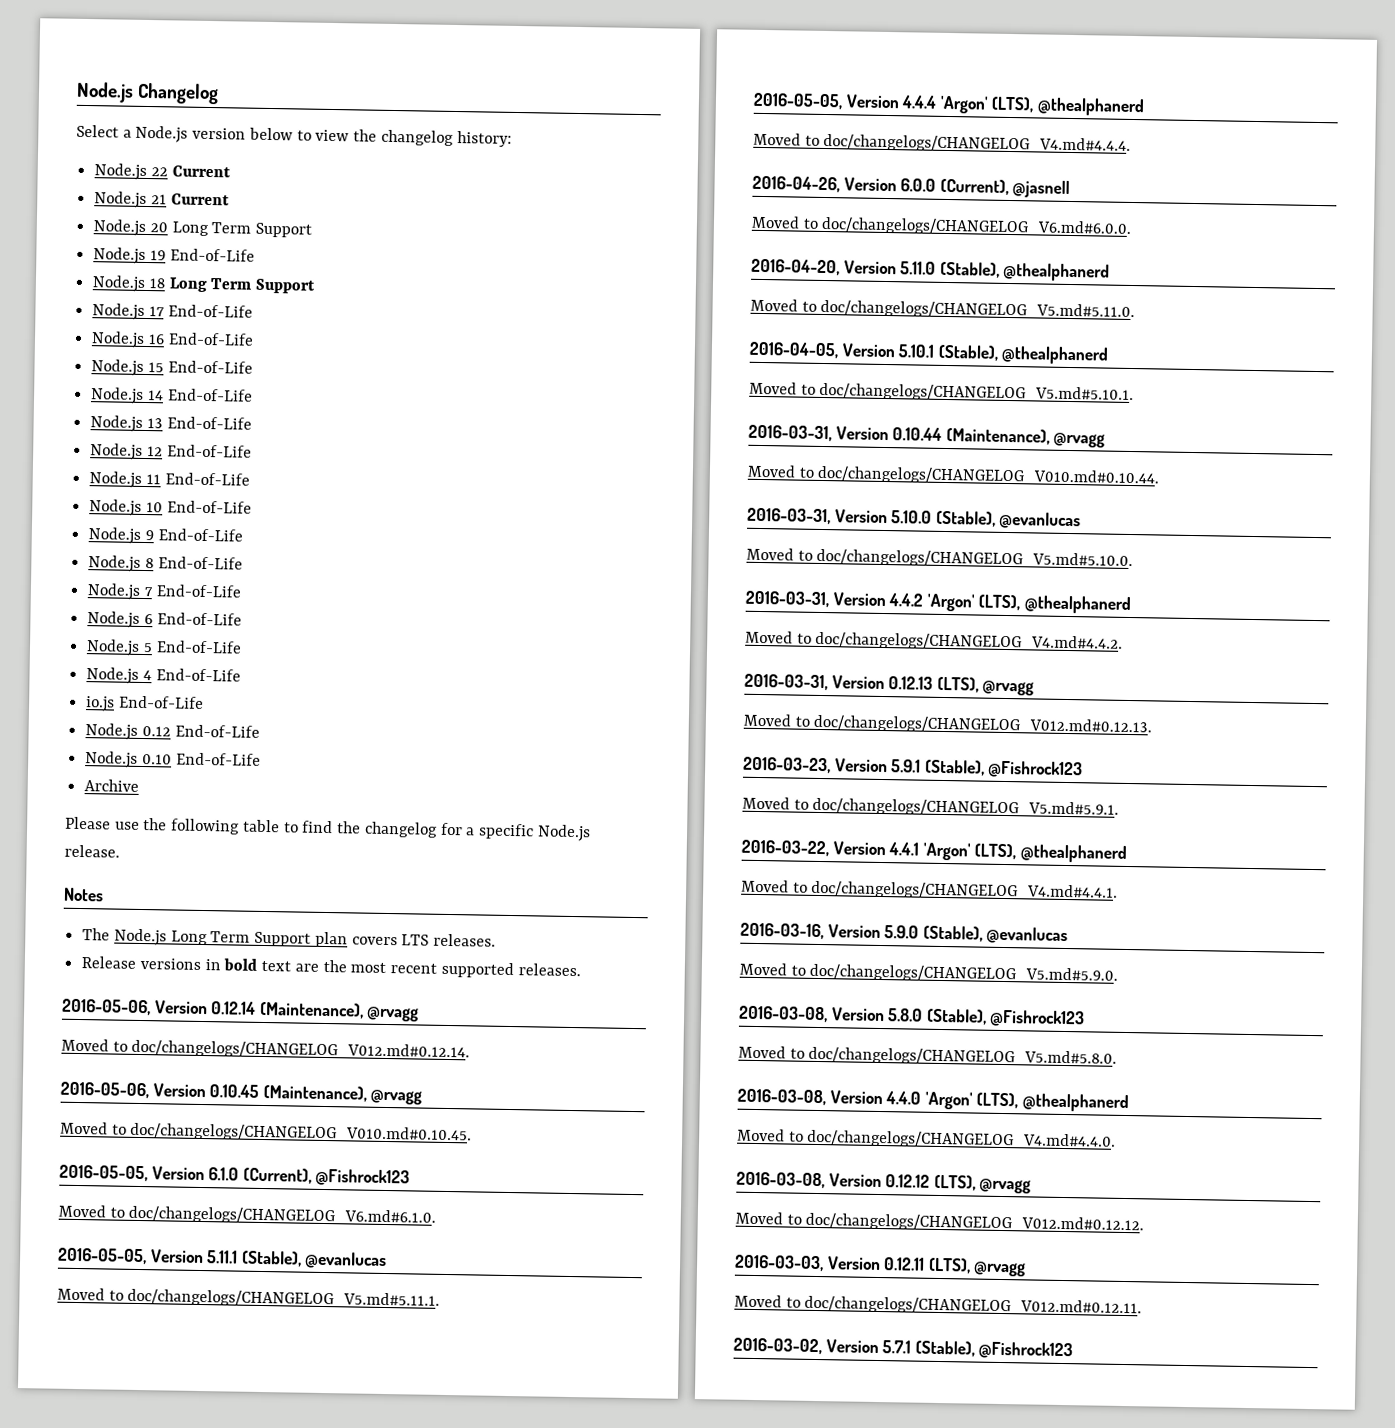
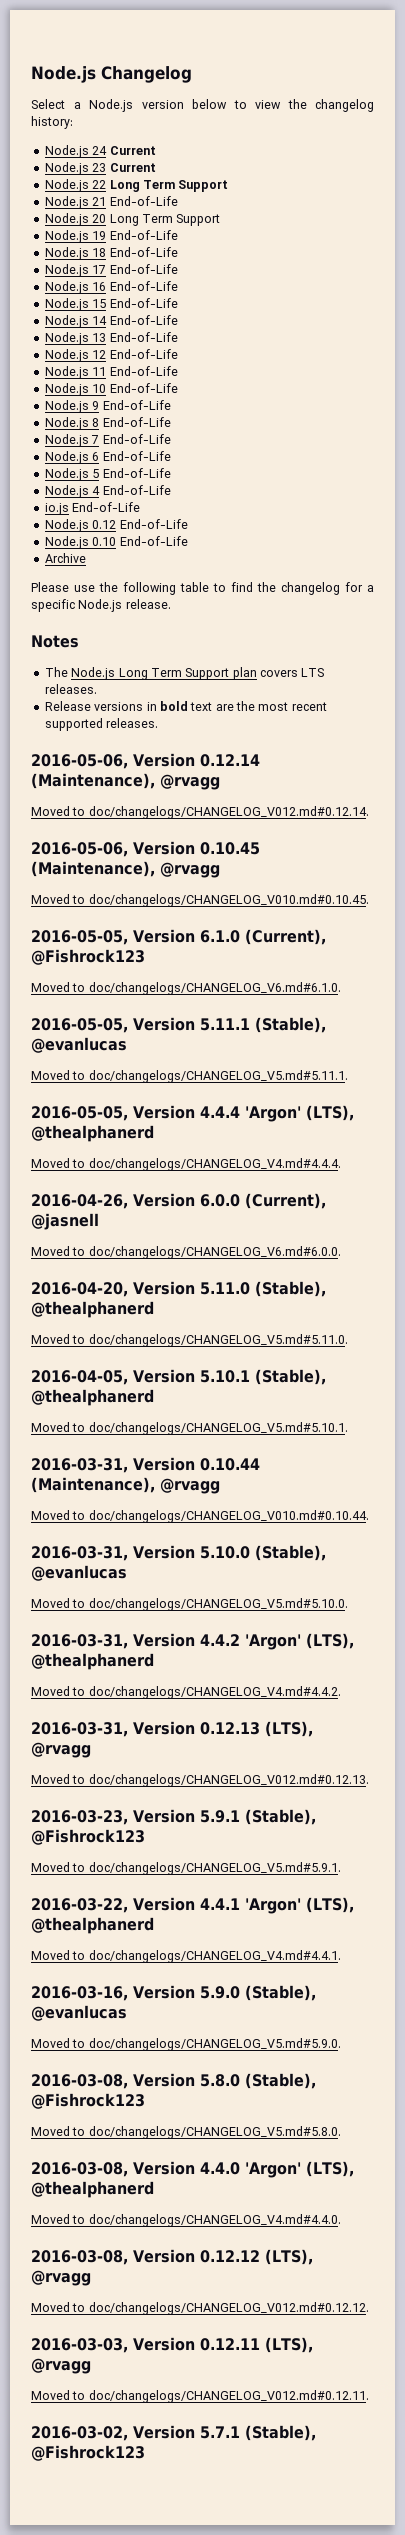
[150,165,231,178] 22 Current -> [92,146,156,155] [44,162,156,175] [44,179,229,192] 24 Current // Node.js 23 Current // Node.js 22 Long Term Support
[170,193,230,206] Current -> [109,196,178,206] End-of-Life
[168,277,316,294] Long Term Support -> [109,247,178,257] End-of-Life

